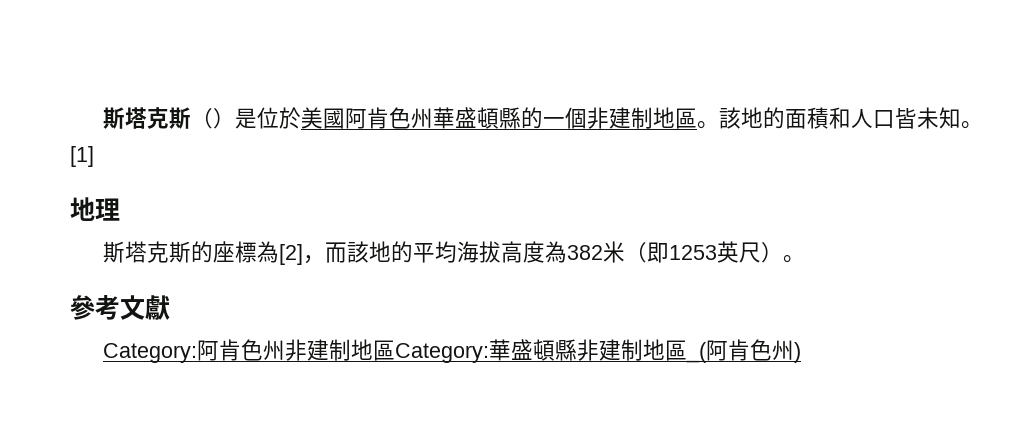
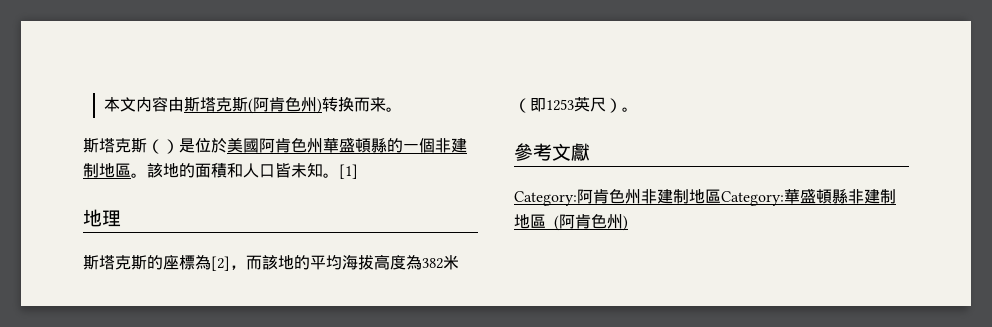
(103, 118) none -> [104,96,403,114] 本文内容由斯塔克斯(阿肯色州)转换而来。 //

